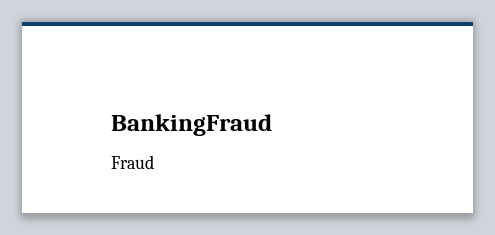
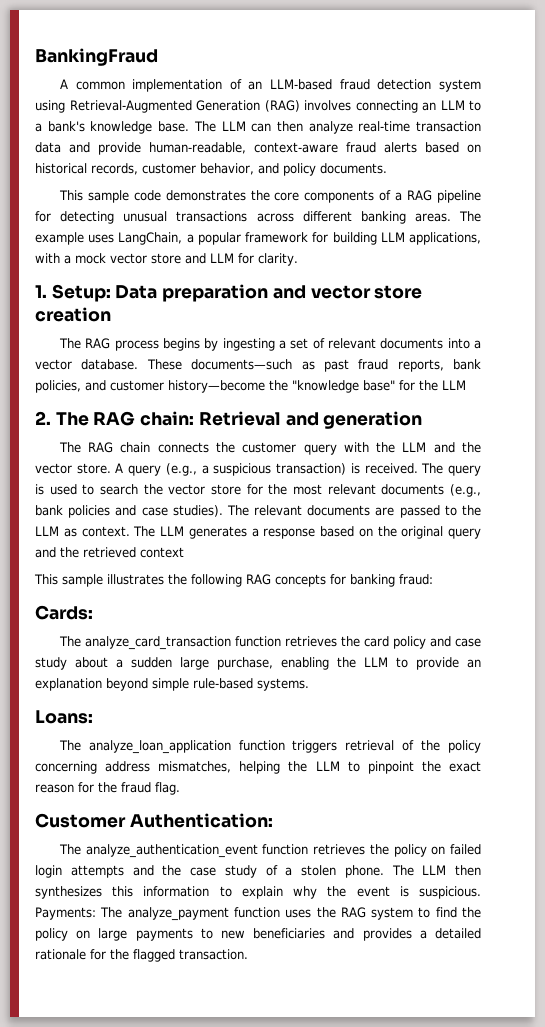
[111,155,154,169] Fraud -> [59,79,481,92] [35,100,481,113] [35,121,481,134] [35,142,481,155] [35,163,387,176] [58,190,481,203] [35,211,481,224] [35,232,482,245] [35,253,298,266] [35,284,423,302] [35,307,111,322] [58,338,481,351] [35,359,481,372] [35,380,466,393] [35,411,423,429] [58,442,482,455] [35,463,482,476] [35,484,482,497] [35,505,482,518] [35,526,481,539] [35,547,184,558] [34,574,433,587] [35,605,93,620] [58,636,481,650] [35,657,481,670] [35,678,309,691] [35,710,93,724] [58,740,481,754] [35,761,481,774] [35,782,180,795] [35,813,273,828] [58,844,481,858] [35,865,481,878] [35,886,482,899] [35,907,482,921] [35,928,481,941] [35,949,248,962] A common implementation of an LLM-based fraud detection system using Retrieval-Augmented Generation (RAG) involves connecting an LLM to a bank's knowledge base. The LLM can then analyze real-time transaction data and provide human-readable, context-aware fraud alerts based on historical records, customer behavior, and policy documents. // This sample code demonstrates the core components of a RAG pipeline for detecting unusual transactions across different banking areas. The example uses LangChain, a popular framework for building LLM applications, with a mock vector store and LLM for clarity. // 1. Setup: Data preparation and vector store creation // The RAG process begins by ingesting a set of relevant documents into a vector database. These documents—such as past fraud reports, bank policies, and customer history—become the "knowledge base" for the LLM // 2. The RAG chain: Retrieval and generation // The RAG chain connects the customer query with the LLM and the vector store. A query (e.g., a suspicious transaction) is received. The query is used to search the vector store for the most relevant documents (e.g., bank policies and case studies). The relevant documents are passed to the LLM as context. The LLM generates a response based on the original query and the retrieved context // This sample illustrates the following RAG concepts for banking fraud: // Cards: // The analyze_card_transaction function retrieves the card policy and case study about a sudden large purchase, enabling the LLM to provide an explanation beyond simple rule-based systems. // Loans: // The analyze_loan_application function triggers retrieval of the policy concerning address mismatches, helping the LLM to pinpoint the exact reason for the fraud flag. // Customer Authentication: // The analyze_authentication_event function retrieves the policy on failed login attempts and the case study of a stolen phone. The LLM then synthesizes this information to explain why the event is suspicious. Payments: The analyze_payment function uses the RAG system to find the policy on large payments to new beneficiaries and provides a detailed rationale for the flagged transaction.

